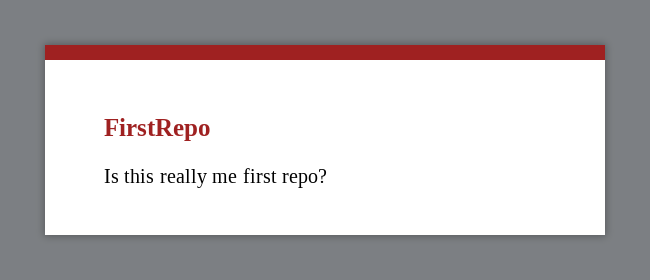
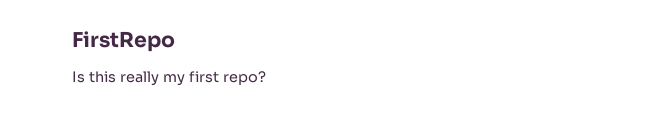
[212,173,238,183] me -> [162,74,185,86] my

